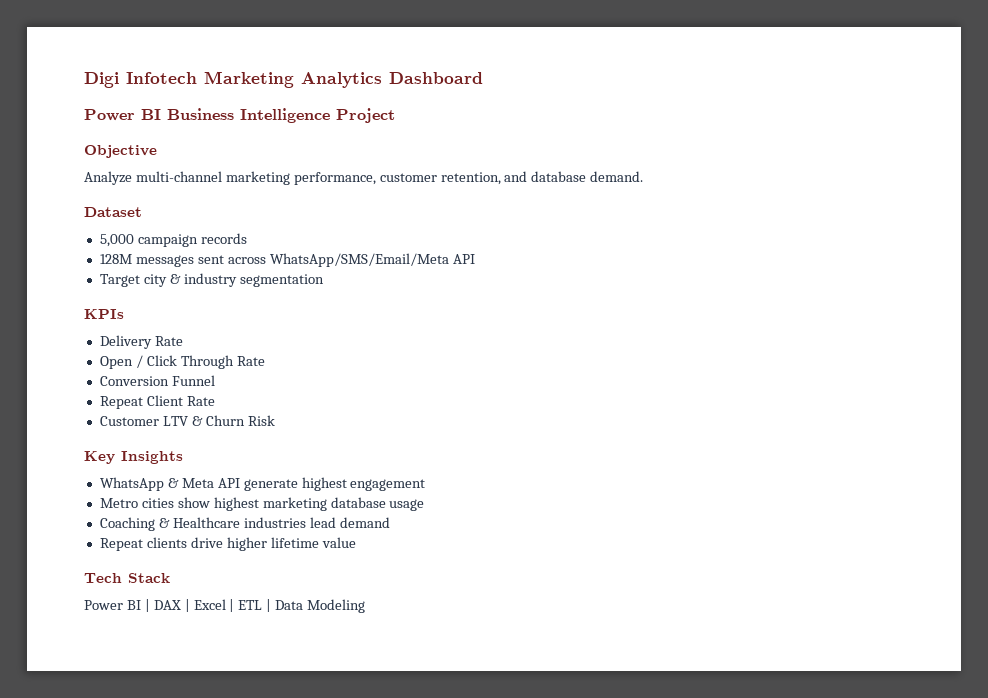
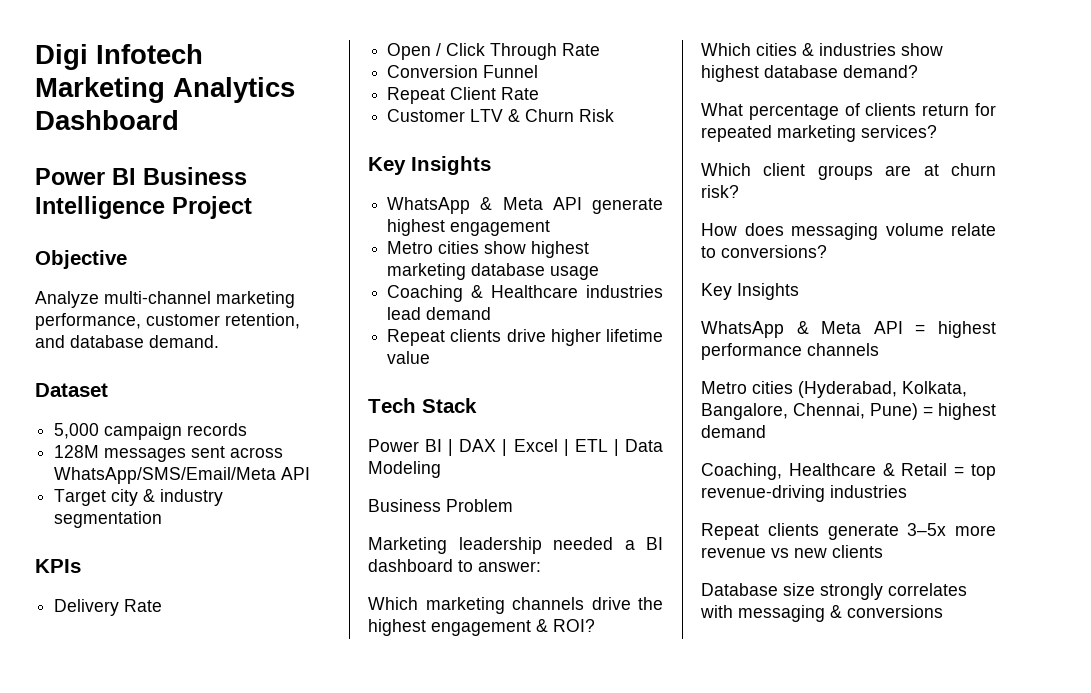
(366, 606) none -> [368,499,513,512] [368,537,663,554] [368,559,541,572] [368,597,663,614] [368,619,595,636] [701,43,943,56] [701,65,918,82] [701,103,996,120] [701,125,937,142] [701,163,996,180] [701,185,739,198] [701,223,996,240] [701,245,827,258] [701,283,799,300] [701,321,996,338] [701,343,879,360] [701,381,967,398] [701,403,996,420] [701,425,766,438] [701,463,996,480] [701,485,907,502] [701,523,996,540] [701,545,883,558] [701,583,967,600] [700,605,943,622] // Business Problem // Marketing leadership needed a BI dashboard to answer: // Which marketing channels drive the highest engagement & ROI? // Which cities & industries show highest database demand? // What percentage of clients return for repeated marketing services? // Which client groups are at churn risk? // How does messaging volume relate to conversions? // Key Insights // WhatsApp & Meta API = highest performance channels // Metro cities (Hyderabad, Kolkata, Bangalore, Chennai, Pune) = highest demand // Coaching, Healthcare & Retail = top revenue-driving industries // Repeat clients generate 3–5x more revenue vs new clients // Database size strongly correlates with messaging & conversions

